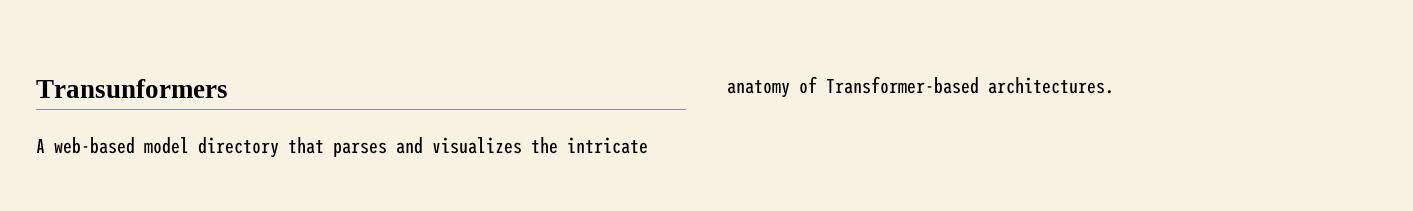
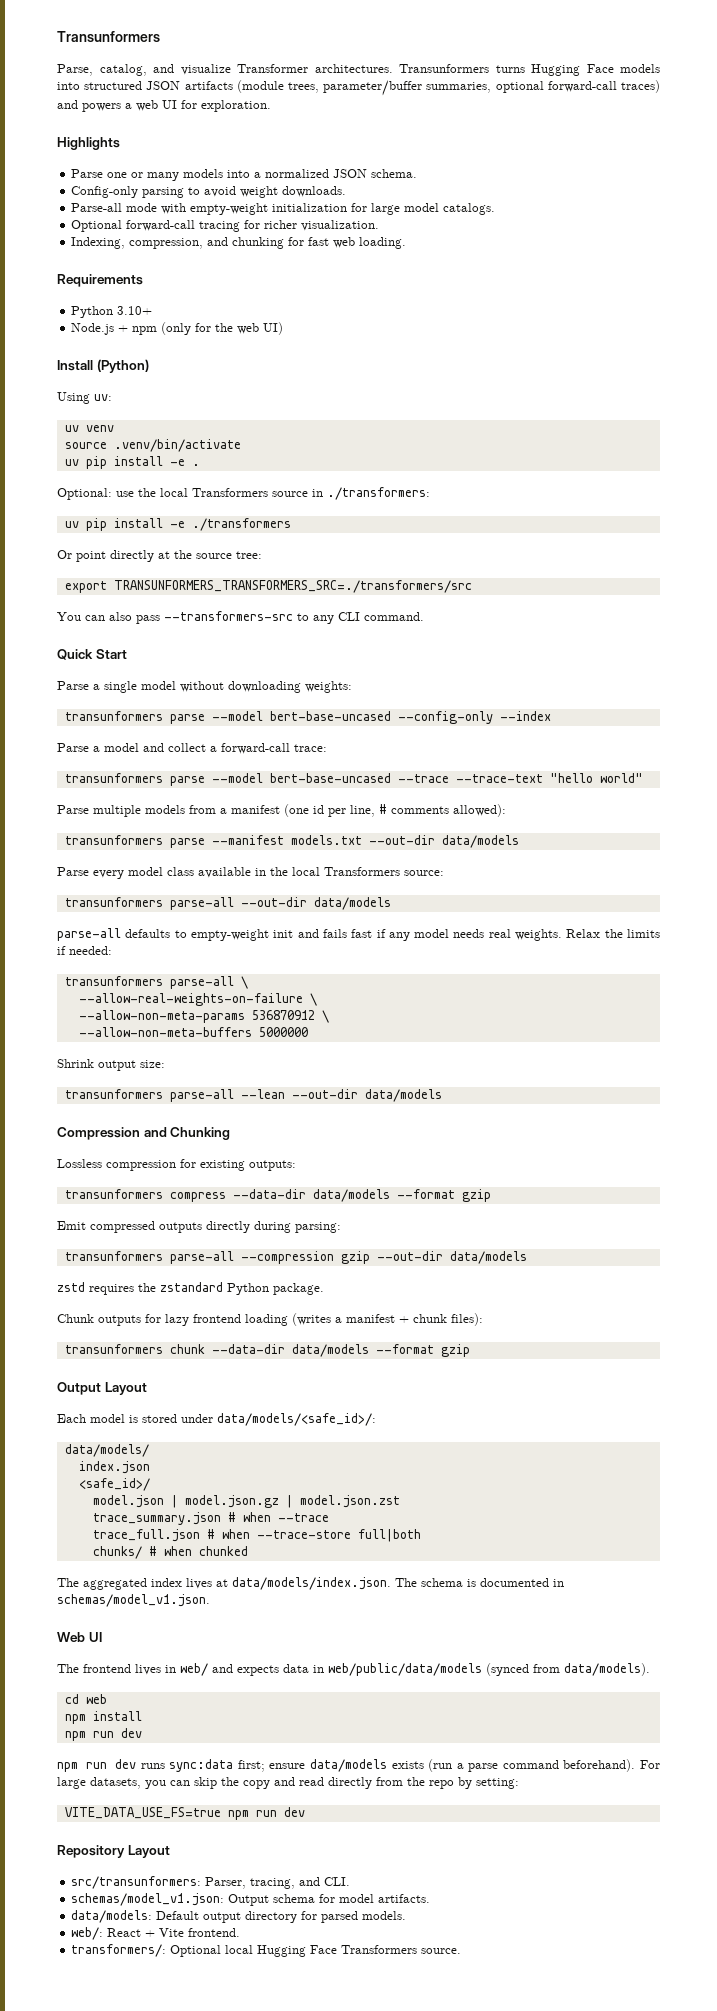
[36,137,648,158] [727,76,1114,98] A web-based model directory that parses and visualizes the intricate anatomy of Transformer-based architectures. -> [57,64,660,76] [57,80,660,96] [57,100,271,112] [57,137,120,150] [71,169,418,181] [71,186,347,198] [71,203,496,215] [71,220,380,232] [71,237,407,249] [57,274,143,287] [71,306,153,318] [71,322,284,335] [57,359,149,373] [57,392,112,404] [64,425,114,432] [64,439,241,452] [64,456,200,469] [57,487,430,500] [64,518,291,531] [57,550,262,562] [64,580,472,593] [57,611,424,624] [57,649,127,660] [57,681,352,693] [64,711,551,724] [57,743,327,754] [64,773,643,786] [57,804,506,817] [64,835,519,848] [57,867,444,879] [64,897,391,910] [57,928,660,941] [57,946,112,955] [64,976,248,989] [78,993,317,1006] [78,1010,329,1023] [78,1027,308,1037] [57,1059,165,1071] [64,1089,442,1102] [57,1127,231,1140] [57,1159,296,1171] [64,1189,491,1202] [57,1221,341,1233] [64,1251,527,1264] [57,1282,324,1295] [57,1313,483,1326] [64,1344,470,1357] [57,1382,147,1395] [57,1413,376,1426] [64,1444,149,1457] [78,1461,150,1474] [78,1478,150,1491] [92,1495,400,1508] [92,1512,329,1525] [92,1529,421,1542] [92,1546,248,1559] [57,1577,564,1590] [57,1594,210,1607] [57,1632,102,1642] [57,1663,650,1676] [64,1694,107,1704] [64,1711,142,1724] [64,1728,142,1741] [57,1759,660,1772] [57,1777,519,1789] [64,1807,305,1820] [57,1845,170,1858] [71,1876,351,1889] [71,1893,431,1906] [71,1910,407,1923] [71,1927,241,1940] [71,1944,462,1957] Parse, catalog, and visualize Transformer architectures. Transunformers turns Hugging Face models into structured JSON artifacts (module trees, parameter/buffer summaries, optional forward-call traces) and powers a web UI for exploration. // Highlights // Parse one or many models into a normalized JSON schema. // Config-only parsing to avoid weight downloads. // Parse-all mode with empty-weight initialization for large model catalogs. // Optional forward-call tracing for richer visualization. // Indexing, compression, and chunking for fast web loading. // Requirements // Python 3.10+ // Node.js + npm (only for the web UI) // Install (Python) // Using uv: // uv venv // source .venv/bin/activate // uv pip install -e . // Optional: use the local Transformers source in ./transformers: // uv pip install -e ./transformers // Or point directly at the source tree: // export TRANSUNFORMERS_TRANSFORMERS_SRC=./transformers/src // You can also pass --transformers-src to any CLI command. // Quick Start // Parse a single model without downloading weights: // transunformers parse --model bert-base-uncased --config-only --index // Parse a model and collect a forward-call trace: // transunformers parse --model bert-base-uncased --trace --trace-text "hello world" // Parse multiple models from a manifest (one id per line, # comments allowed): // transunformers parse --manifest models.txt --out-dir data/models // Parse every model class available in the local Transformers source: // transunformers parse-all --out-dir data/models // parse-all defaults to empty-weight init and fails fast if any model needs real weights. Relax the limits if needed: // transunformers parse-all \ // --allow-real-weights-on-failure \ // --allow-non-meta-params 536870912 \ // --allow-non-meta-buffers 5000000 // Shrink output size: // transunformers parse-all --lean --out-dir data/models // Compression and Chunking // Lossless compression for existing outputs: // transunformers compress --data-dir data/models --format gzip // Emit compressed outputs directly during parsing: // transunformers parse-all --compression gzip --out-dir data/models // zstd requires the zstandard Python package. // Chunk outputs for lazy frontend loading (writes a manifest + chunk files): // transunformers chunk --data-dir data/models --format gzip // Output Layout // Each model is stored under data/models/<safe_id>/: // data/models/ // index.json // <safe_id>/ // model.json | model.json.gz | model.json.zst // trace_summary.json # when --trace // trace_full.json # when --trace-store full|both // chunks/ # when chunked // The aggregated index lives at data/models/index.json. The schema is documented in schemas/model_v1.json. // Web UI // The frontend lives in web/ and expects data in web/public/data/models (synced from data/models). // cd web // npm install // npm run dev // npm run dev runs sync:data first; ensure data/models exists (run a parse command beforehand). For large datasets, you can skip the copy and read directly from the repo by setting: // VITE_DATA_USE_FS=true npm run dev // Repository Layout // src/transunformers: Parser, tracing, and CLI. // schemas/model_v1.json: Output schema for model artifacts. // data/models: Default output directory for parsed models. // web/: React + Vite frontend. // transformers/: Optional local Hugging Face Transformers source.

